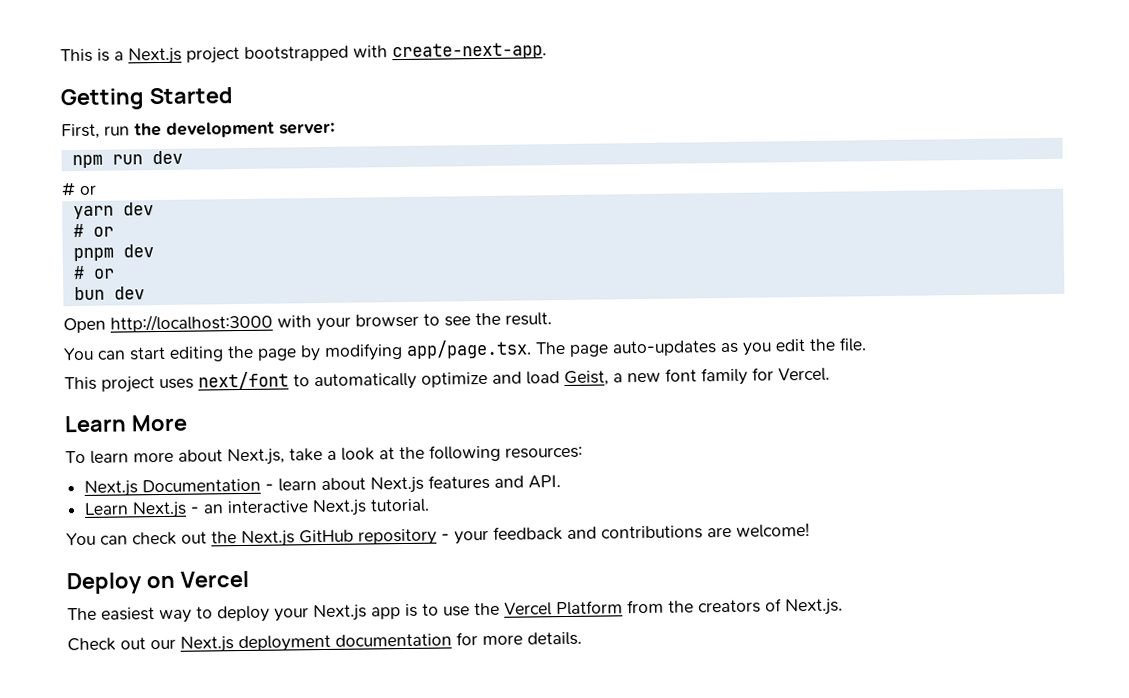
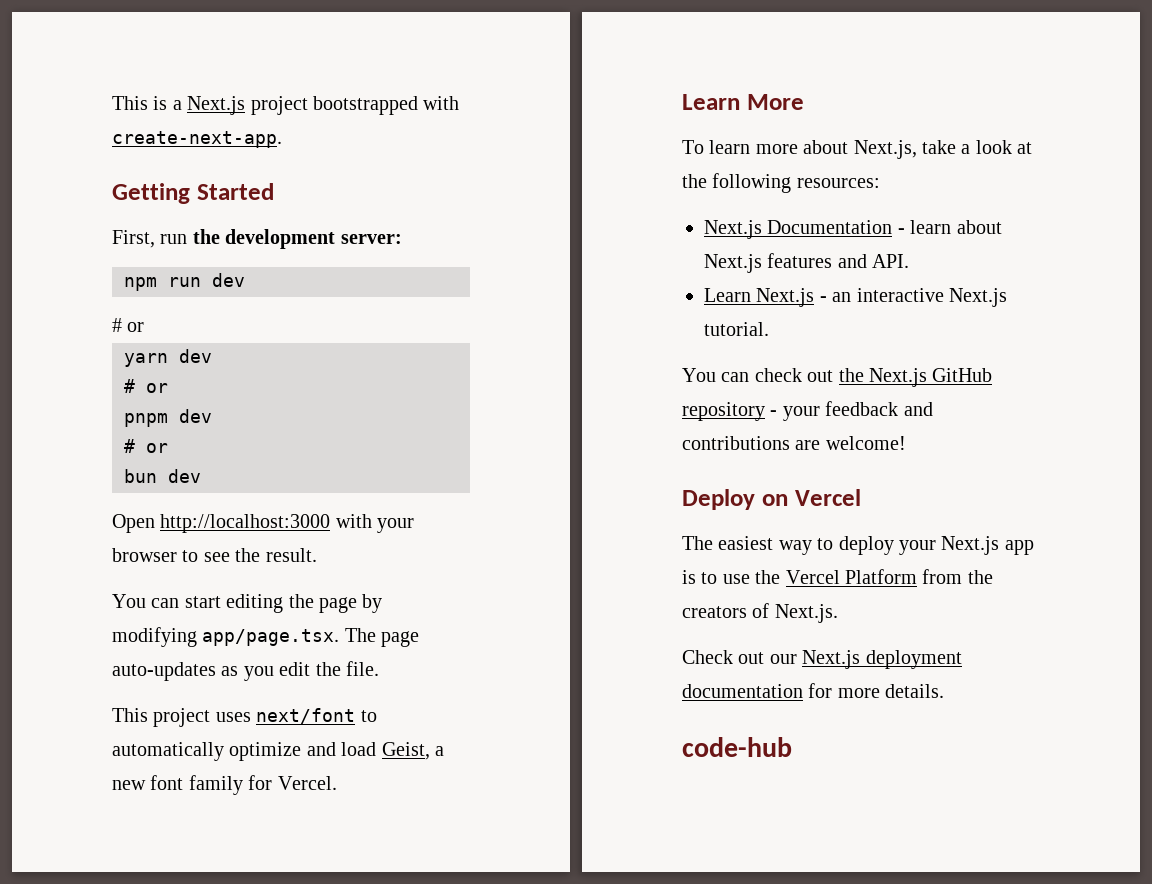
(582, 638) none -> [682,737,792,757] // code-hub

